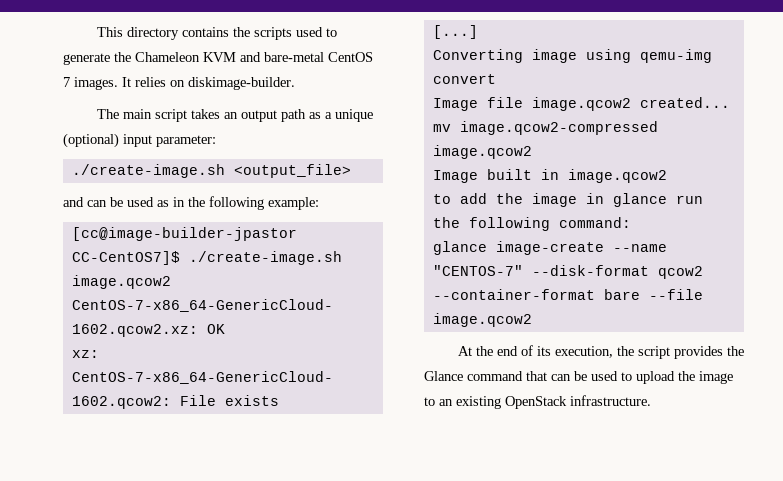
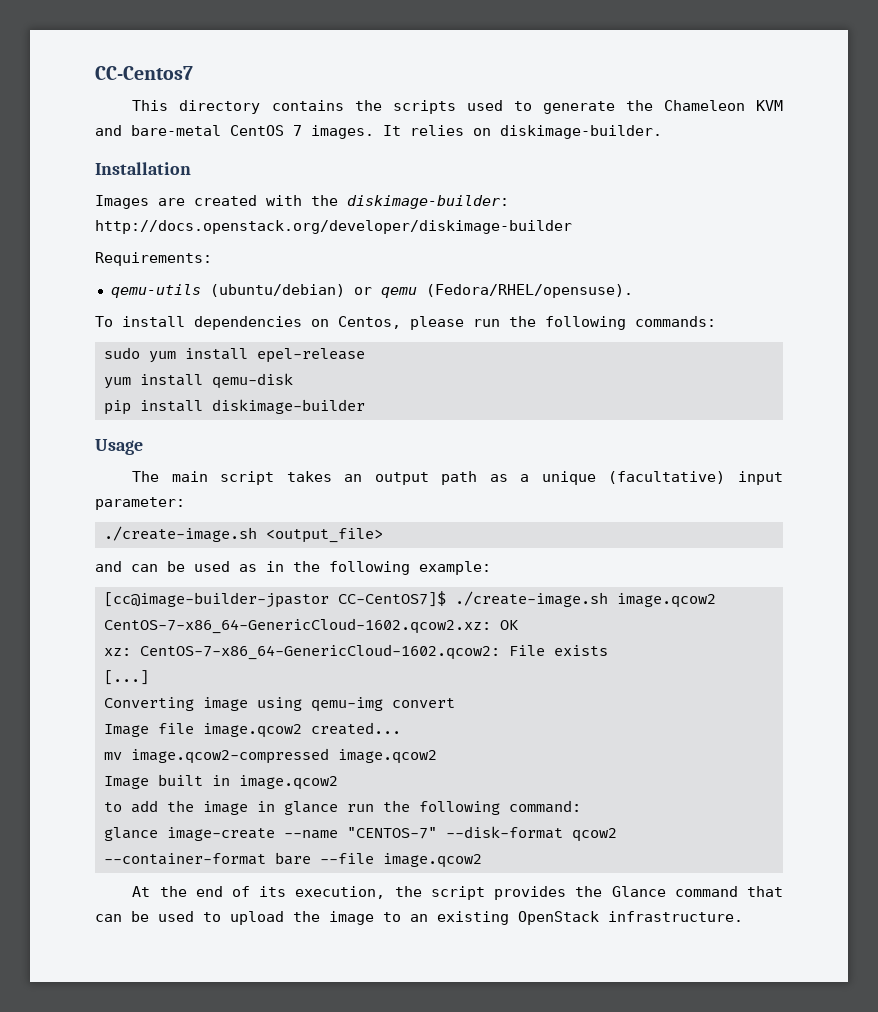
(96, 32) none -> [95,66,193,80] CC-Centos7 //
(295, 83) none -> [95,162,191,175] [95,195,509,209] [95,220,572,234] [95,252,212,266] [110,284,633,298] [95,316,716,330] [103,347,365,363] [103,373,293,389] [103,399,365,415] [95,439,143,455] // Installation // Images are created with the diskimage-builder: http://docs.openstack.org/developer/diskimage-builder // Requirements: // qemu-utils (ubuntu/debian) or qemu (Fedora/RHEL/opensuse). // To install dependencies on Centos, please run the following commands: // sudo yum install epel-release // yum install qemu-disk // pip install diskimage-builder // Usage
[63,133,119,148] (optional) -> [608,471,726,484] (facultative)

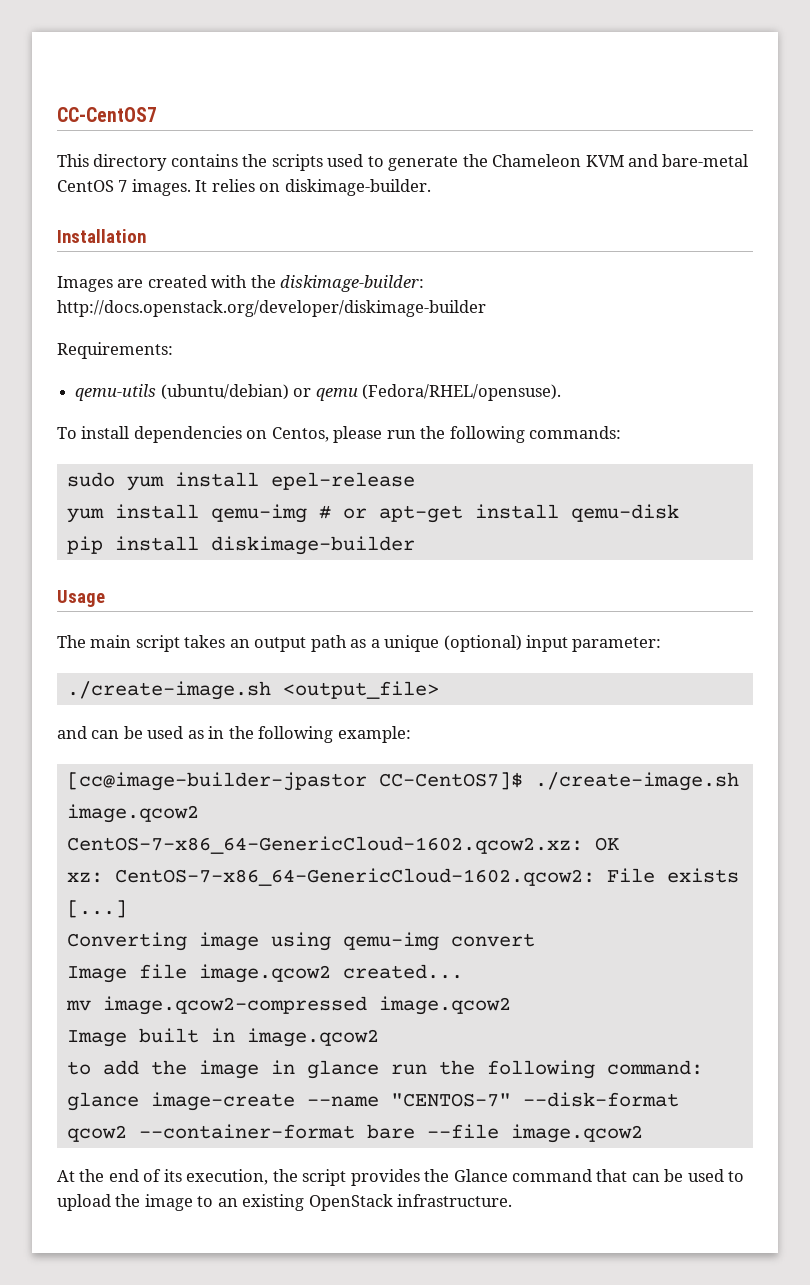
[95,66,193,80] CC-Centos7 -> [57,107,157,122] CC-CentOS7
(203, 380) none -> [210,504,559,523] qemu-img # or apt-get install
[608,471,726,484] (facultative) -> [443,635,522,652] (optional)

